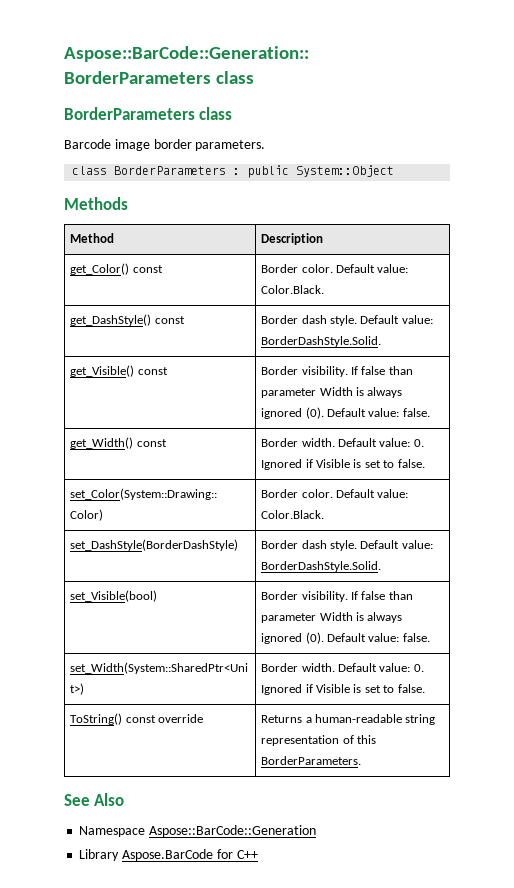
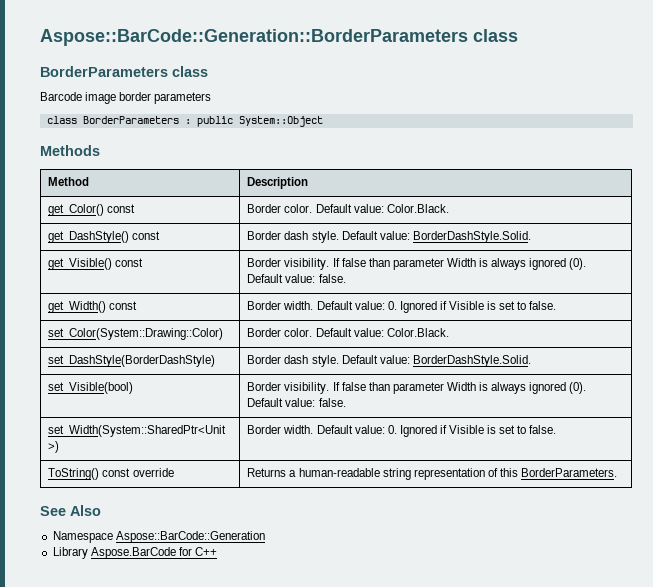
[195,140,266,151] parameters. -> [154,92,212,104] parameters

